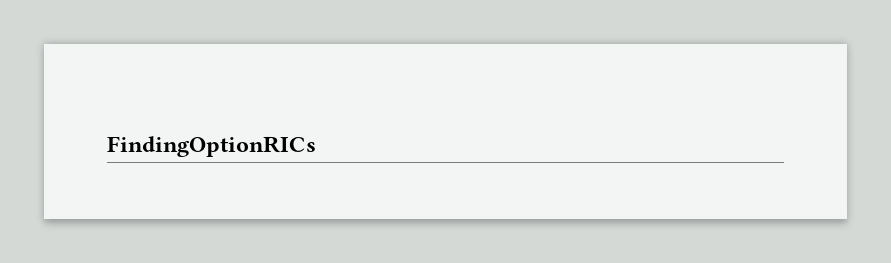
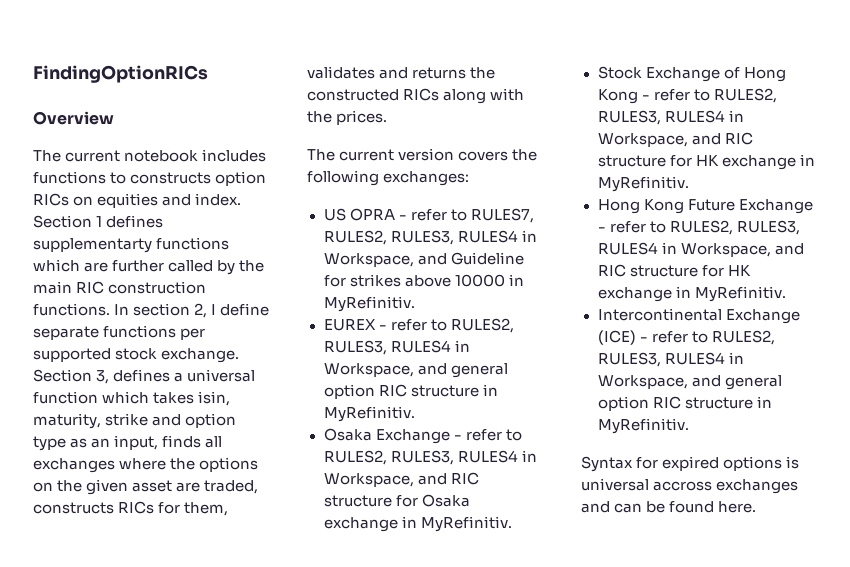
(316, 146) none -> [33,111,114,125] [33,149,267,162] [33,171,267,186] [33,193,242,208] [33,215,164,228] [33,237,230,253] [33,259,265,275] [33,281,207,294] [33,303,270,318] [33,325,206,340] [33,348,240,363] [33,369,256,384] [33,391,231,406] [33,413,237,429] [33,435,223,451] [33,457,259,473] [33,479,259,495] [33,501,229,516] [307,66,496,79] [307,88,525,104] [307,110,388,125] [307,148,538,161] [307,170,470,186] [323,208,534,223] [323,230,537,245] [323,252,524,267] [323,274,524,287] [323,296,415,312] [323,318,514,333] [323,340,470,355] [323,363,508,378] [323,384,498,399] [323,406,415,422] [323,428,522,444] [323,450,537,465] [323,472,479,487] [323,494,470,507] [323,516,512,532] [597,66,786,82] [597,88,777,104] [597,110,744,125] [597,132,753,147] [597,154,815,170] [597,176,689,192] [597,199,813,214] [597,220,800,235] [597,242,804,257] [597,264,751,277] [597,286,786,302] [597,308,800,324] [597,330,775,345] [597,352,744,367] [597,375,782,390] [597,396,772,411] [597,418,689,434] [581,456,800,472] [581,478,799,494] [581,501,757,513] // Overview // The current notebook includes functions to constructs option RICs on equities and index. Section 1 defines supplementarty functions which are further called by the main RIC construction functions. In section 2, I define separate functions per supported stock exchange. Section 3, defines a universal function which takes isin, maturity, strike and option type as an input, finds all exchanges where the options on the given asset are traded, constructs RICs for them, validates and returns the constructed RICs along with the prices. // The current version covers the following exchanges: // US OPRA - refer to RULES7, RULES2, RULES3, RULES4 in Workspace, and Guideline for strikes above 10000 in MyRefinitiv. // EUREX - refer to RULES2, RULES3, RULES4 in Workspace, and general option RIC structure in MyRefinitiv. // Osaka Exchange - refer to RULES2, RULES3, RULES4 in Workspace, and RIC structure for Osaka exchange in MyRefinitiv. // Stock Exchange of Hong Kong - refer to RULES2, RULES3, RULES4 in Workspace, and RIC structure for HK exchange in MyRefinitiv. // Hong Kong Future Exchange - refer to RULES2, RULES3, RULES4 in Workspace, and RIC structure for HK exchange in MyRefinitiv. // Intercontinental Exchange (ICE) - refer to RULES2, RULES3, RULES4 in Workspace, and general option RIC structure in MyRefinitiv. // Syntax for expired options is universal accross exchanges and can be found here.

